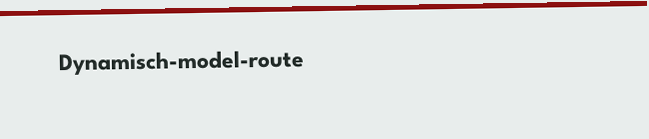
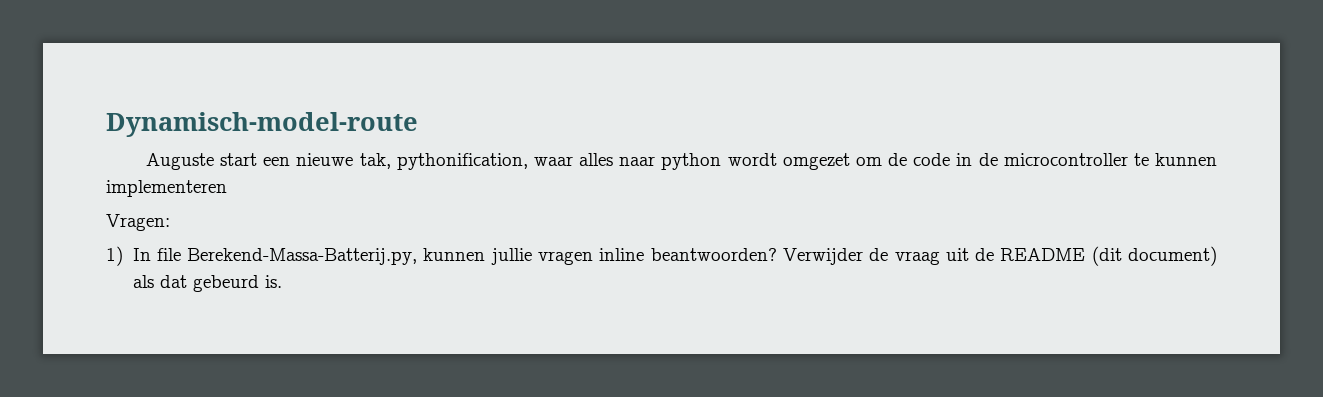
(305, 62) none -> [145,153,1217,170] [106,180,227,197] [106,214,170,231] [106,246,1217,266] [132,275,282,292] // Auguste start een nieuwe tak, pythonification, waar alles naar python wordt omgezet om de code in de microcontroller te kunnen implementeren // Vragen: // 1) In file Berekend-Massa-Batterij.py, kunnen jullie vragen inline beantwoorden? Verwijder de vraag uit de README (dit document) als dat gebeurd is.

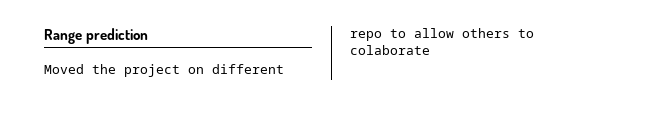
[106,112,418,137] [145,153,1217,170] [106,180,227,197] [106,214,170,231] [106,246,1217,266] [132,275,282,292] Dynamisch-model-route // Auguste start een nieuwe tak, pythonification, waar alles naar python wordt omgezet om de code in de microcontroller te kunnen implementeren // Vragen: // 1) In file Berekend-Massa-Batterij.py, kunnen jullie vragen inline beantwoorden? Verwijder de vraag uit de README (dit document) als dat gebeurd is. -> [44,28,149,44] [44,64,284,77] [350,28,534,41] [350,45,430,55] Range prediction // Moved the project on different repo to allow others to colaborate

